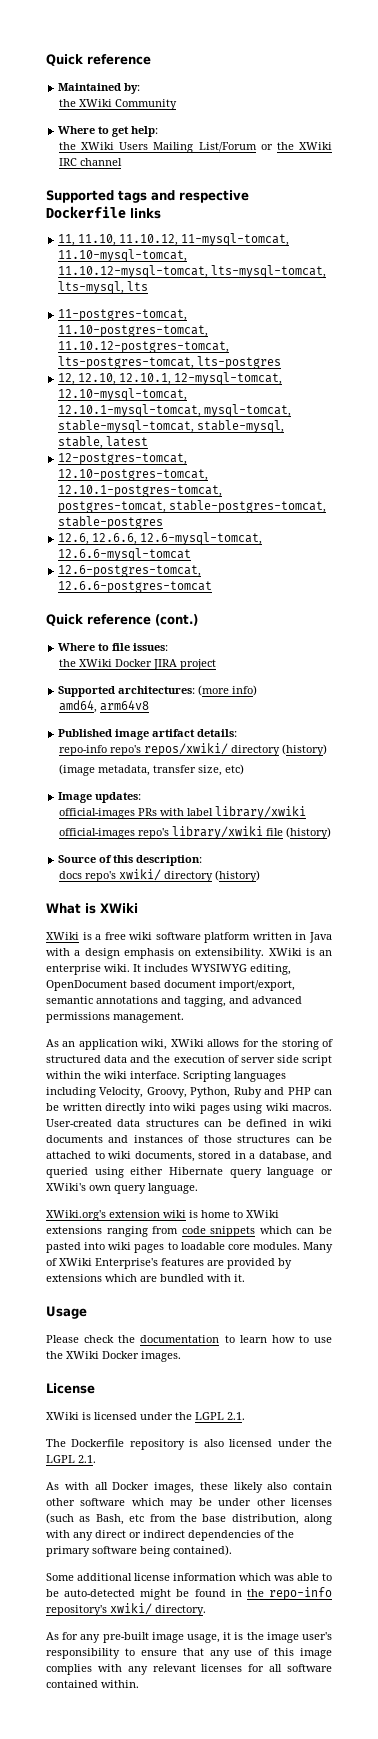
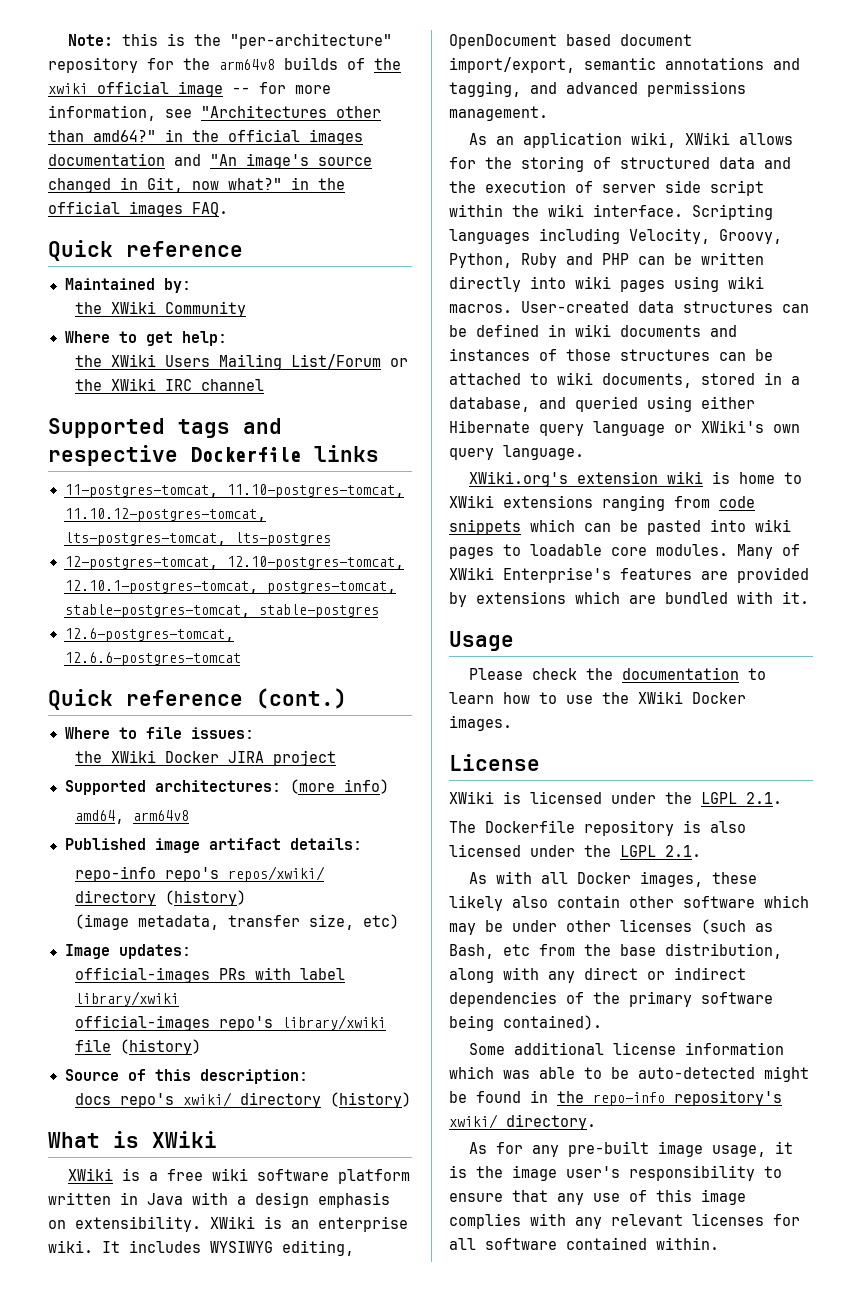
(46, 60) none -> [67,33,392,49] [48,57,401,73] [48,81,331,97] [48,105,381,121] [48,129,363,145] [48,153,372,169] [48,177,345,193] [48,201,228,217] Note: this is the "per-architecture" repository for the arm64v8 builds of the xwiki official image -- for more information, see "Architectures other than amd64?" in the official images documentation and "An image's source changed in Git, now what?" in the official images FAQ. //
[58,233,290,246] [58,249,188,262] [58,265,327,278] [58,281,149,294] // 11, 11.10, 11.10.12, 11-mysql-tomcat, 11.10-mysql-tomcat, 11.10.12-mysql-tomcat, lts-mysql-tomcat, lts-mysql, lts -> (379, 453) none
[58,372,283,385] [58,388,188,401] [58,404,292,417] [58,420,285,433] [58,436,149,449] // 12, 12.10, 12.10.1, 12-mysql-tomcat, 12.10-mysql-tomcat, 12.10.1-mysql-tomcat, mysql-tomcat, stable-mysql-tomcat, stable-mysql, stable, latest -> (331, 539) none
[58,532,263,545] [58,548,192,561] // 12.6, 12.6.6, 12.6-mysql-tomcat, 12.6.6-mysql-tomcat -> (379, 611) none

